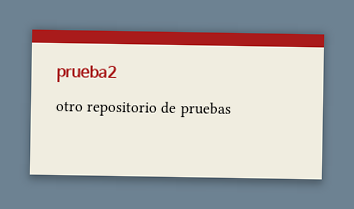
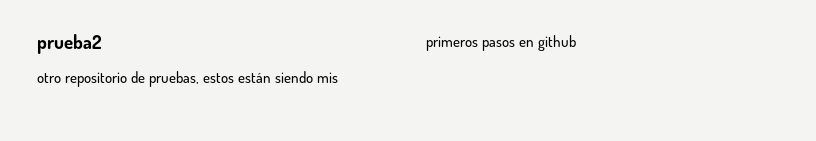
[179,102,232,118] pruebas -> [149,71,339,87] [426,35,577,51] pruebas, estos están siendo mis primeros pasos en github

